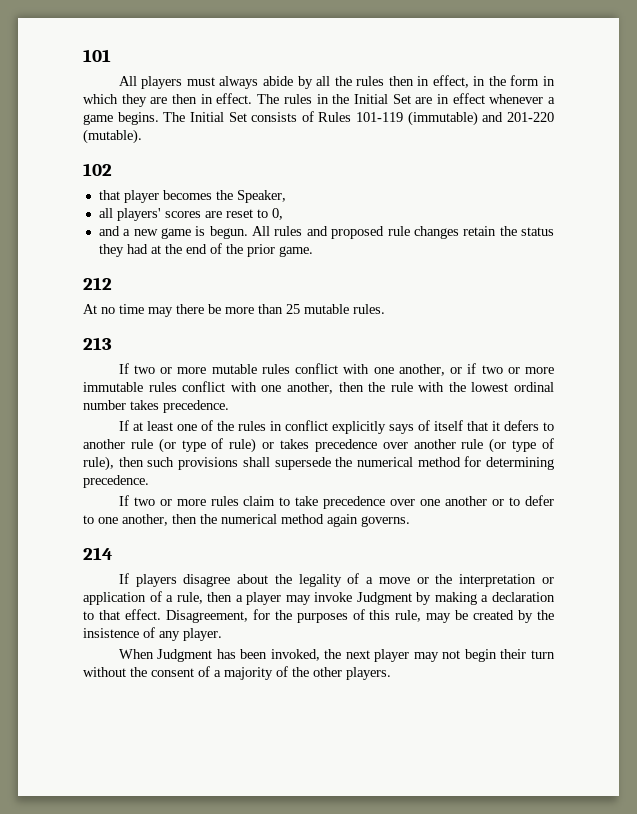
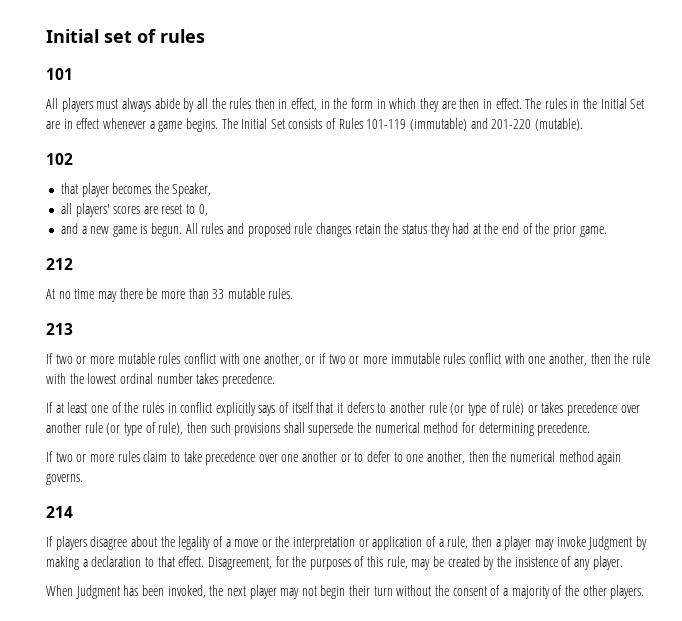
(83, 55) none -> [46,29,205,43] Initial set of rules //
[286,304,300,314] 25 -> [212,289,225,299] 33

